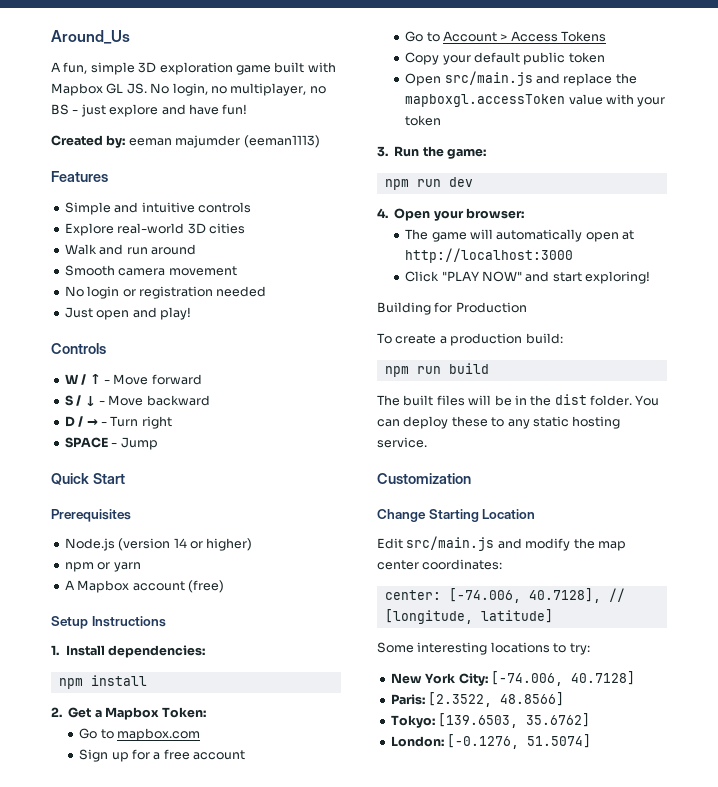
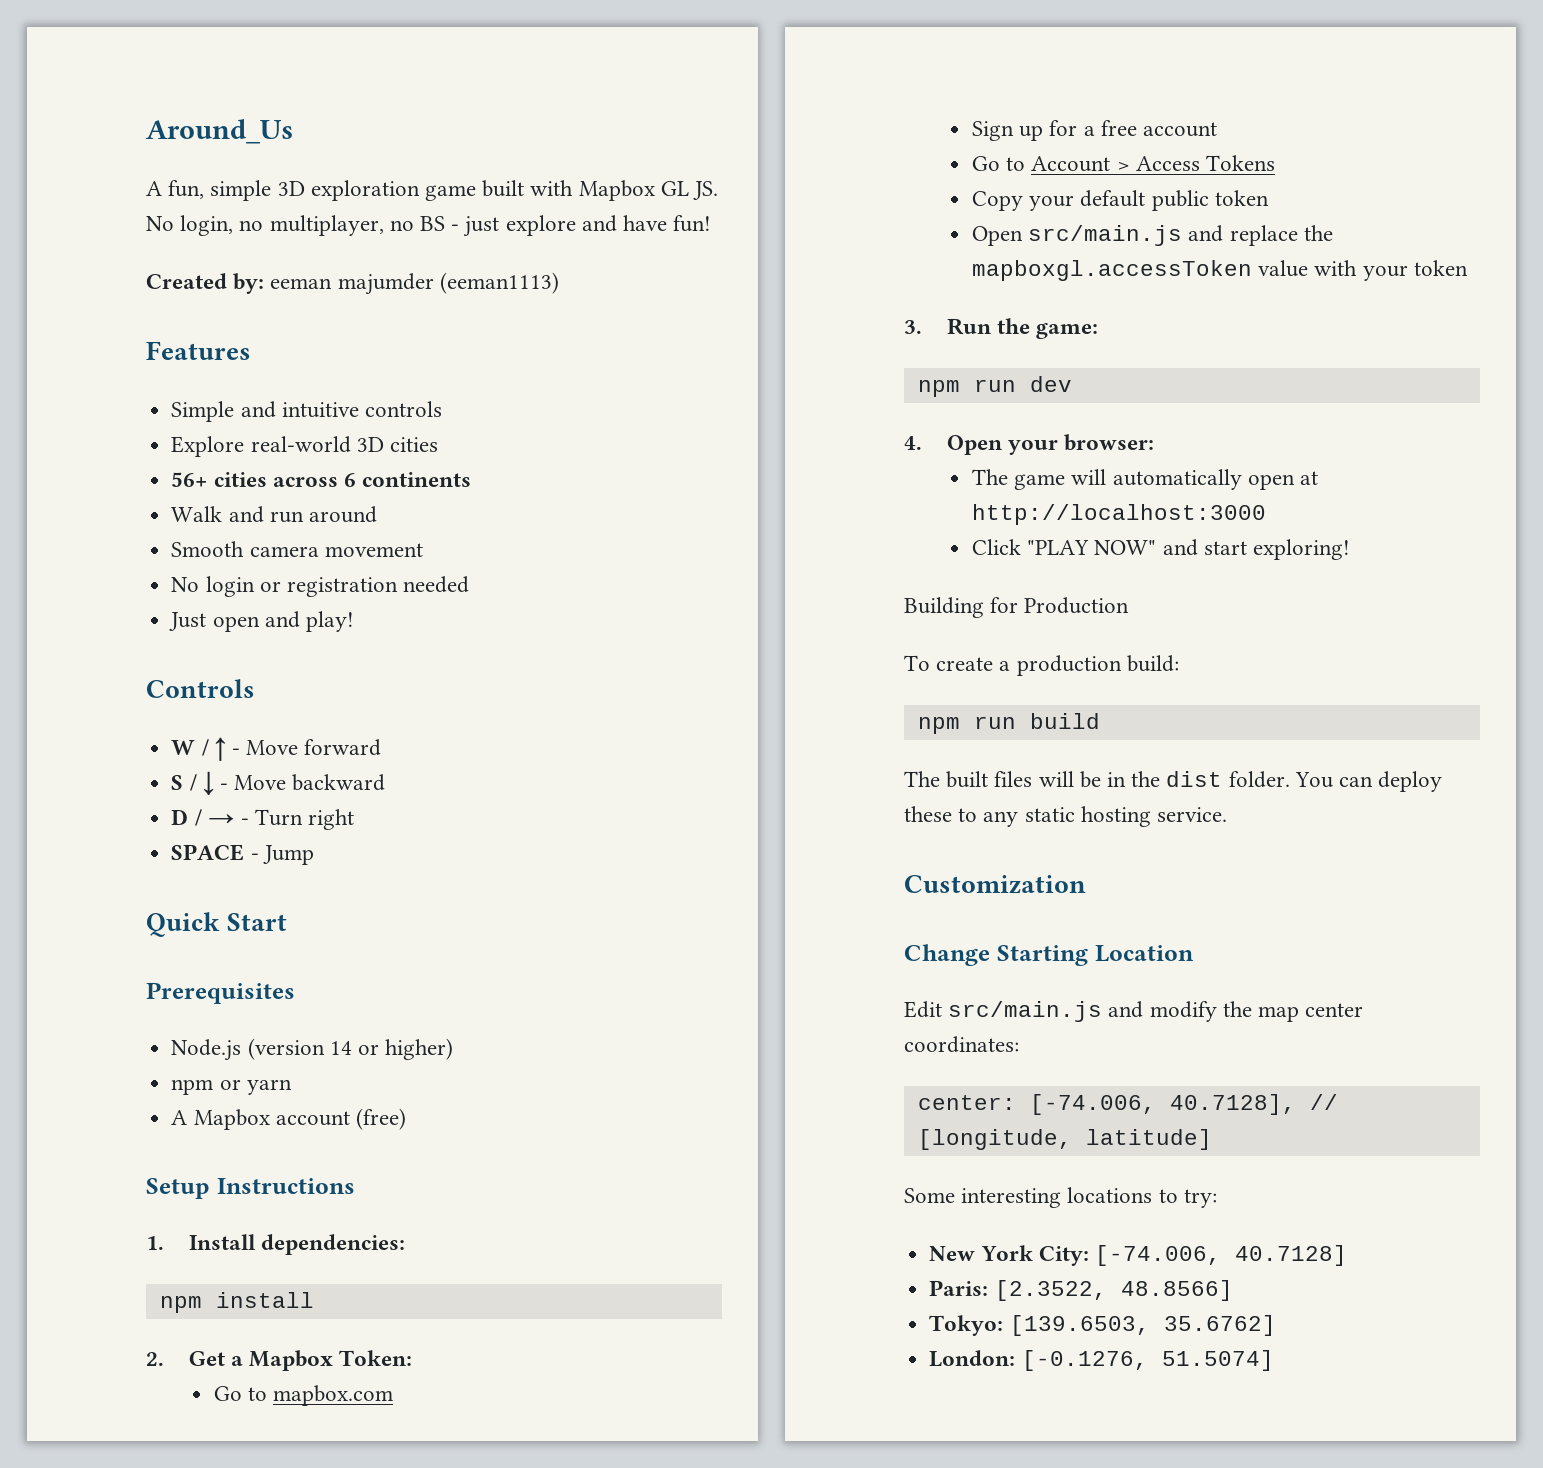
(245, 228) none -> [171,472,472,487] // 56+ cities across 6 continents

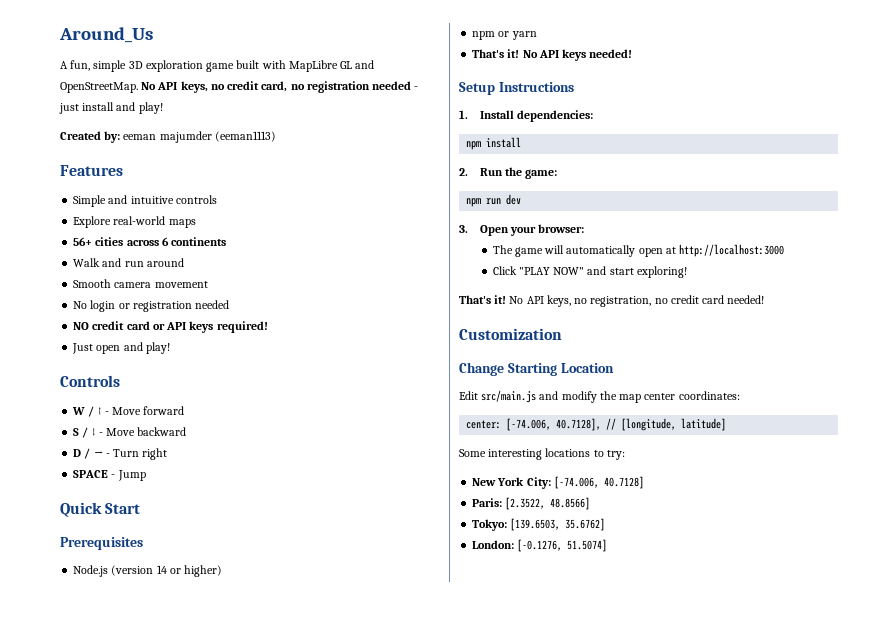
[578,180,719,201] [146,215,712,237] Mapbox GL JS. No login, no multiplayer, no BS - just explore and have fun! -> [288,60,375,72] [60,81,419,93] [59,102,163,114] MapLibre GL and OpenStreetMap. No API keys, no credit card, no registration needed - just install and play!
[356,437,438,452] 3D cities -> [168,219,196,228] maps
(470, 584) none -> [73,321,268,333] // NO credit card or API keys required!
[171,1108,406,1130] A Mapbox account (free) -> [472,49,633,61] That's it! No API keys needed!
[188,1350,413,1371] [213,1385,394,1406] [971,120,1217,141] [971,155,1275,172] [971,190,1269,211] [971,225,1333,246] [971,260,1468,281] [904,320,922,334] Get a Mapbox Token: // Go to mapbox.com // Sign up for a free account // Go to Account > Access Tokens // Copy your default public token // Open src/main.js and replace the mapboxgl.accessToken value with your token // 3. -> (468, 172) none
[904,436,922,450] 4. -> [459,225,468,233] 3.
[904,597,1130,618] [904,655,1179,676] [917,713,1100,734] [904,771,1443,792] [904,806,1228,827] Building for Production // To create a production build: // npm run build // The built files will be in the dist folder. You can deploy these to any static hosting service. -> [459,295,765,307] That's it! No API keys, no registration, no credit card needed!

